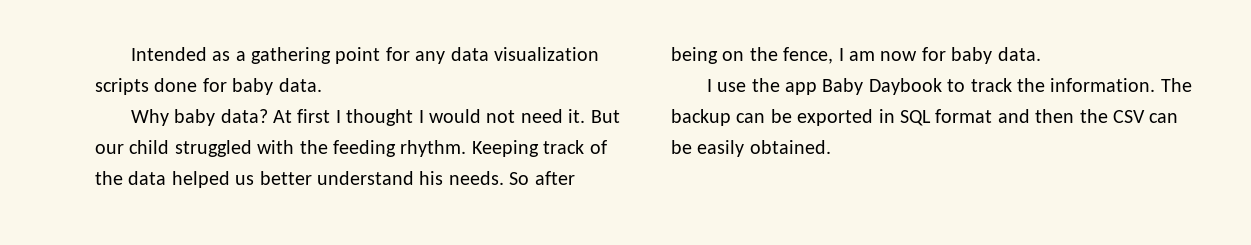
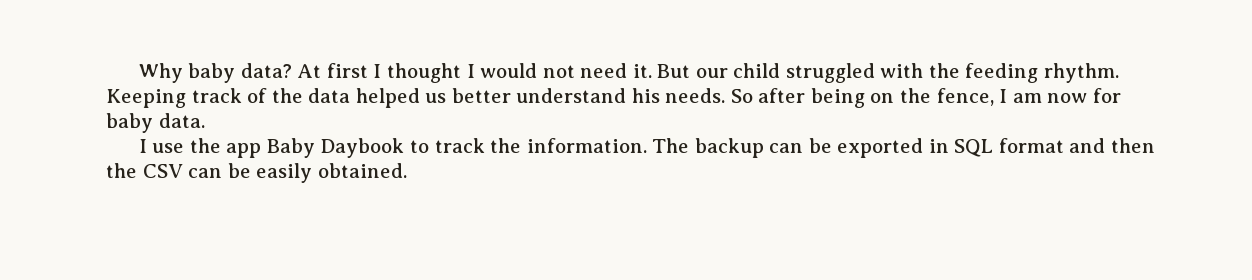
[130,47,600,64] [95,78,322,95] Intended as a gathering point for any data visualization scripts done for baby data. // -> (138, 73) none

